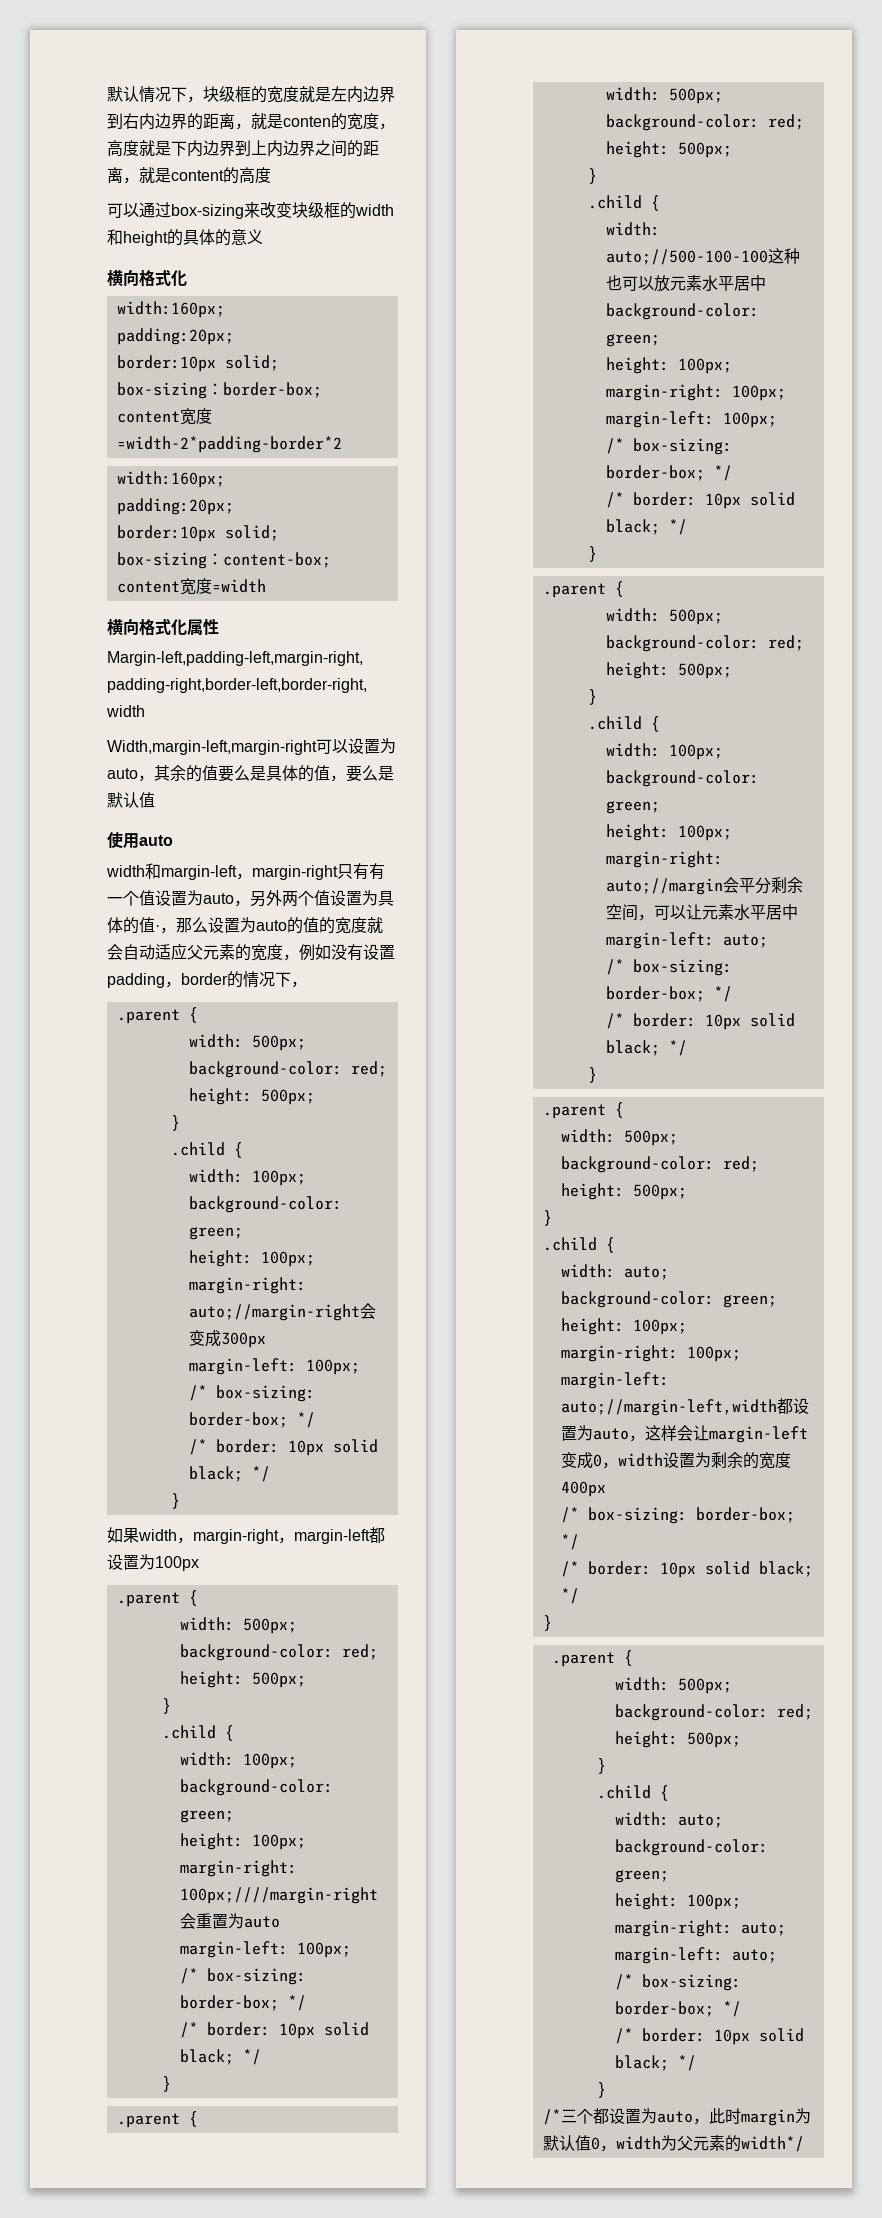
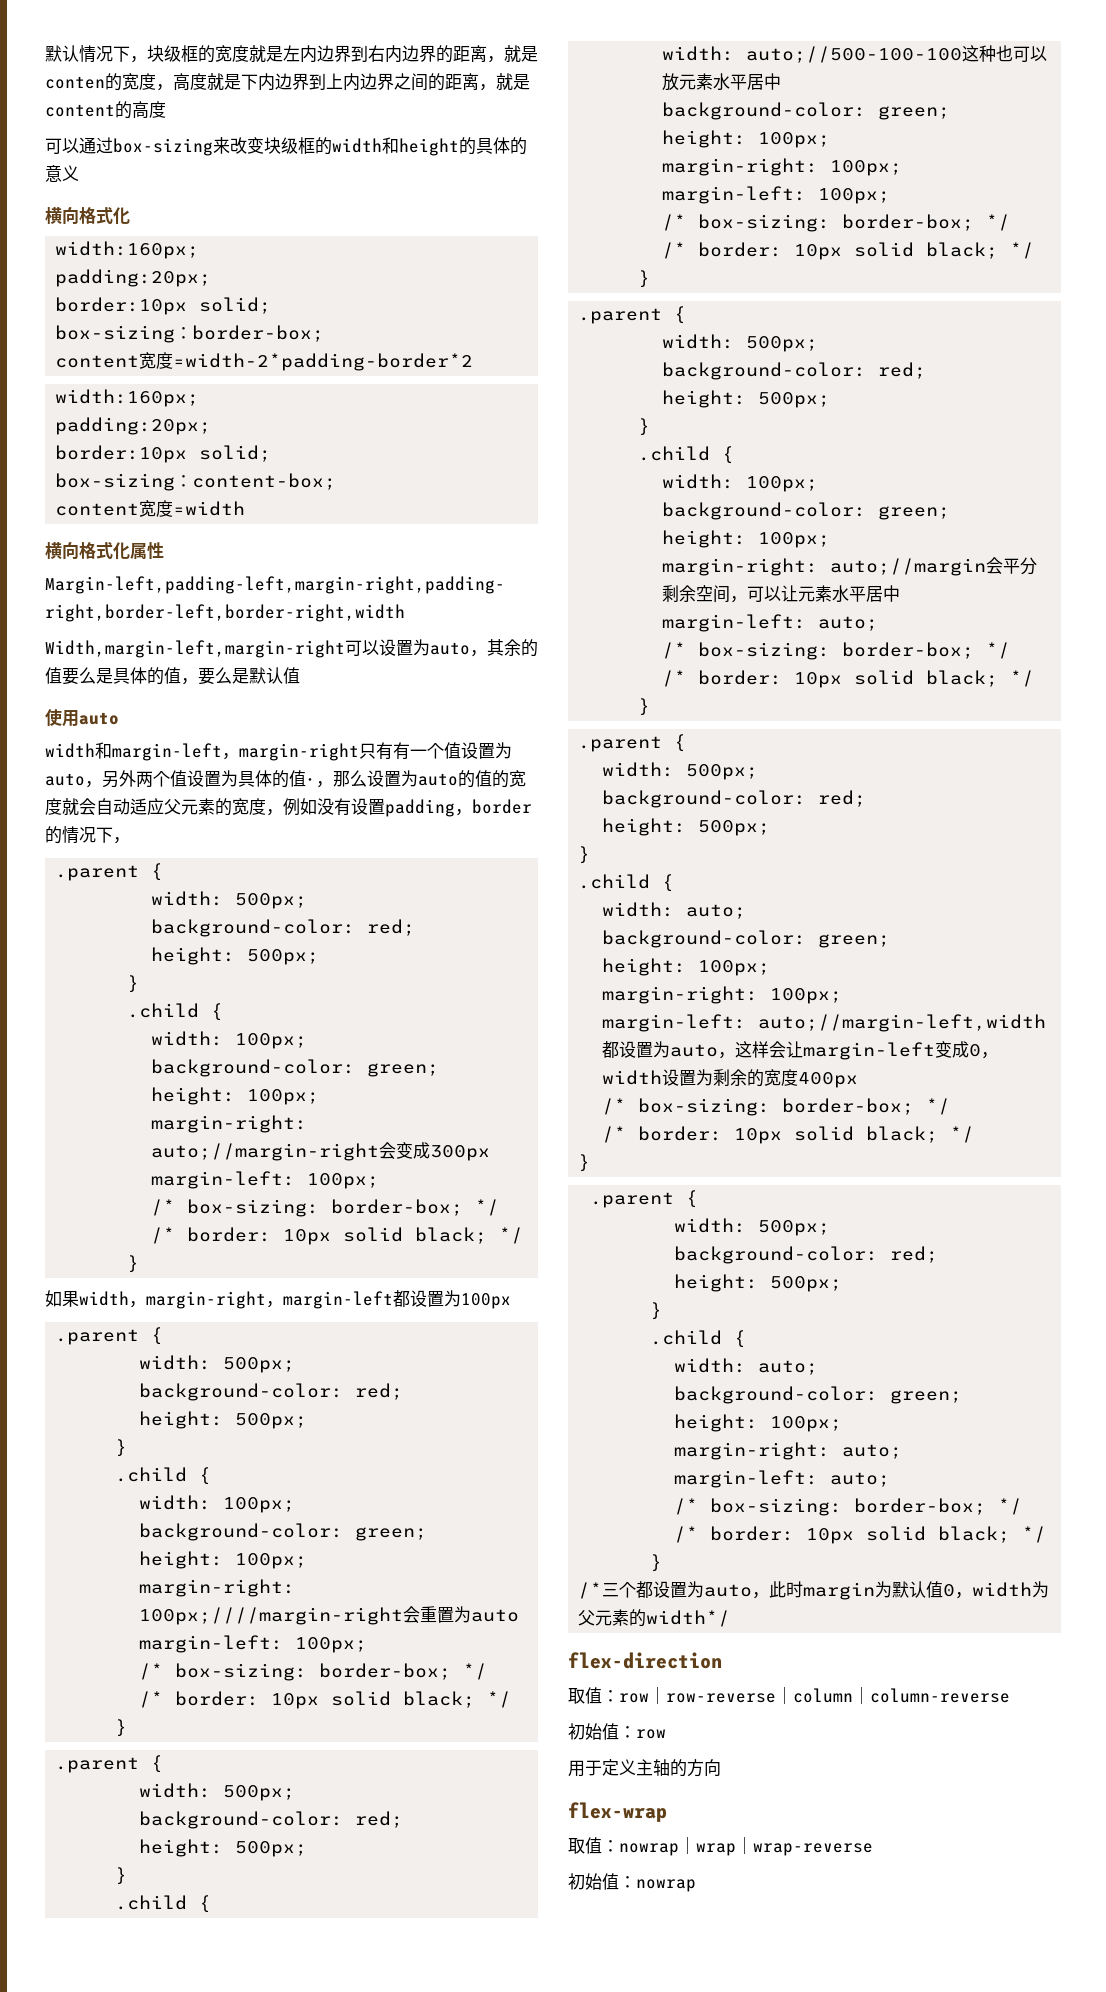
(804, 2144) none -> [568,1652,722,1669] [568,1687,1010,1704] [568,1723,666,1740] [568,1759,721,1777] [568,1802,667,1822] [568,1837,873,1856] [568,1873,696,1892] // flex-direction // 取值：row｜row-reverse｜column｜column-reverse // 初始值：row // 用于定义主轴的方向 // flex-wrap // 取值：nowrap｜wrap｜wrap-reverse // 初始值：nowrap

